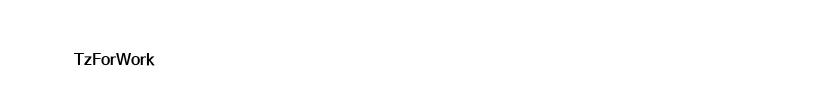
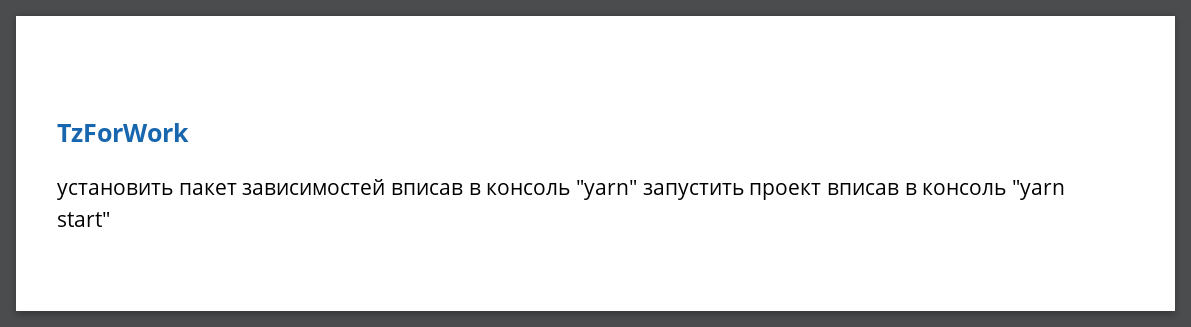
(155, 59) none -> [57,179,1066,200] [57,212,110,227] // установить пакет зависимостей вписав в консоль "yarn" запустить проект вписав в консоль "yarn start"

